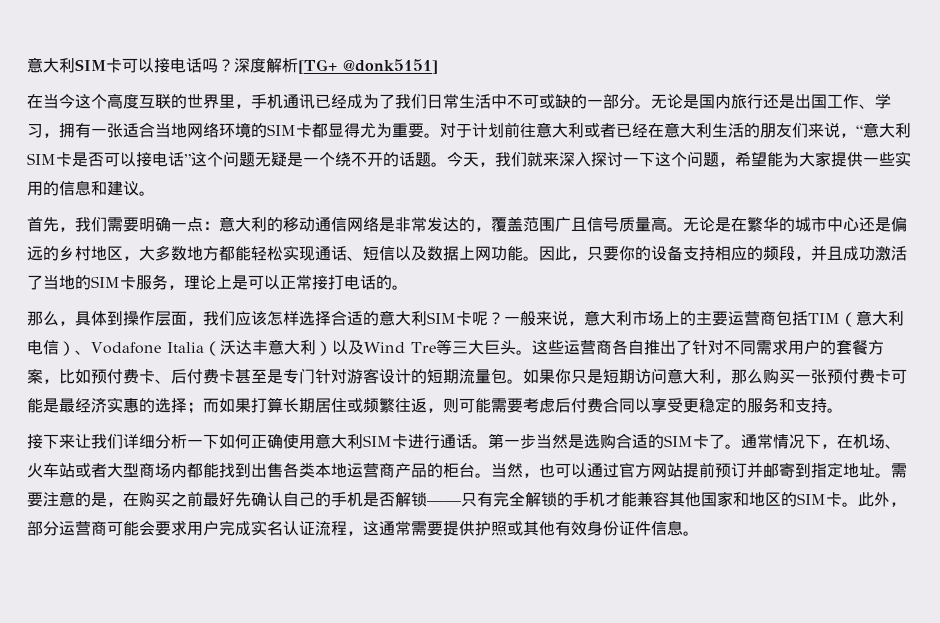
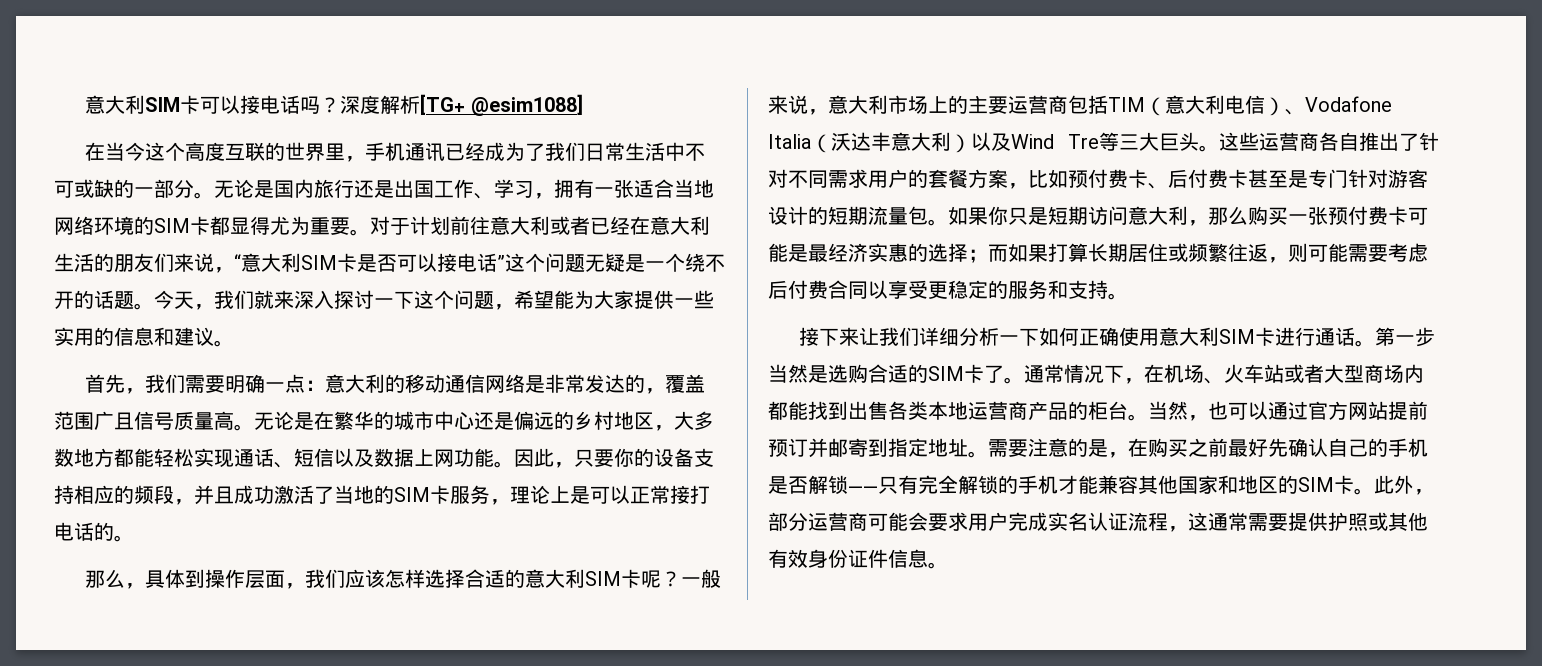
[343,59,438,74] @donk5151] -> [470,94,583,116] @esim1088]

